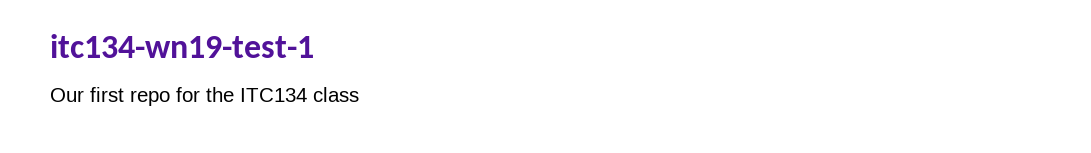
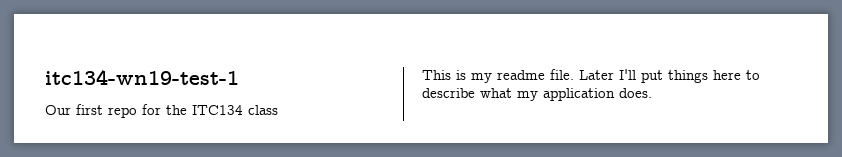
(359, 94) none -> [422,69,760,83] [422,88,652,101] // This is my readme file. Later I'll put things here to describe what my application does.

